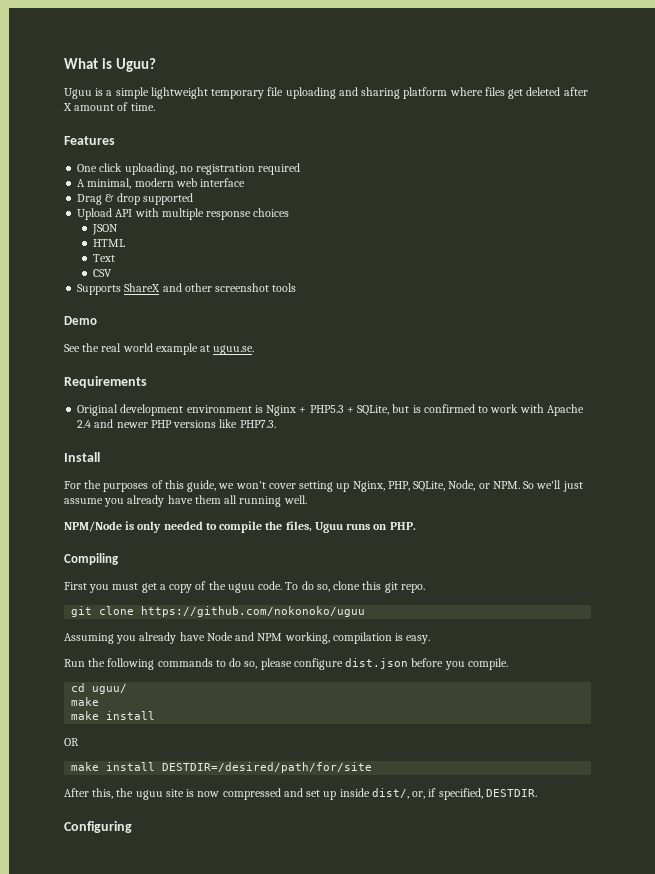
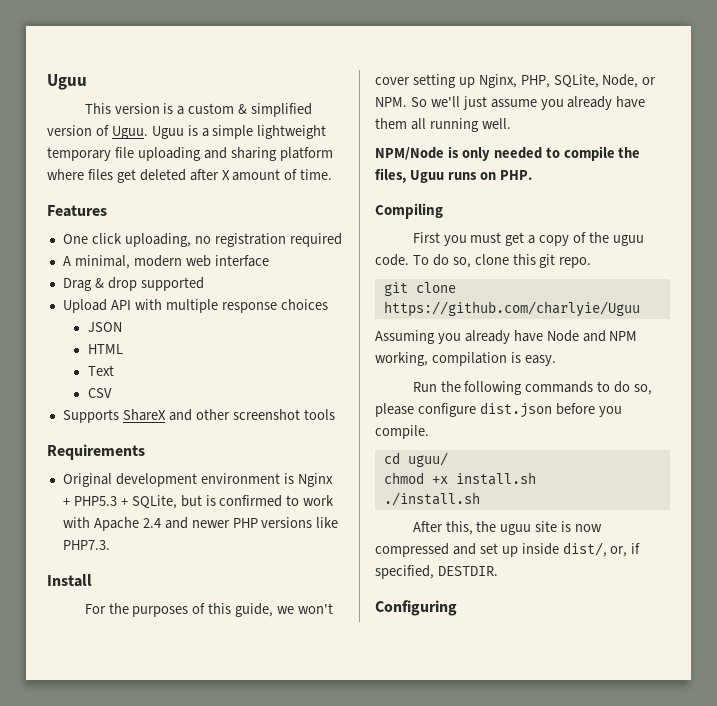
[64,58,156,72] What is Uguu? // -> [47,74,87,90] [84,103,313,117] [47,125,148,139] Uguu // This version is a custom & simplified version of Uguu.
[64,316,97,325] [64,343,255,355] // Demo // See the real world example at uguu.se. -> (335, 414) none
[141,606,366,617] https://github.com/nokonoko/uguu -> [383,301,640,317] https://github.com/charlyie/Uguu
[71,697,100,706] [71,711,156,720] [64,738,79,746] [71,762,373,773] make // make install // OR // make install DESTDIR=/desired/path/for/site -> [383,472,536,485] [383,492,480,506] chmod +x install.sh // ./install.sh

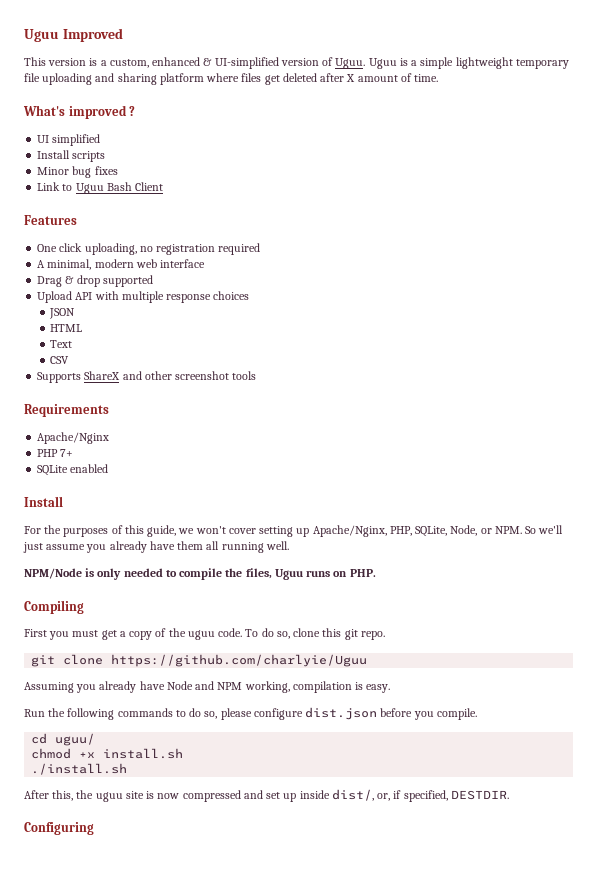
[47,74,87,90] Uguu -> [24,28,123,42] Uguu Improved
[188,103,313,117] custom & simplified -> [109,57,279,69] custom, enhanced & UI-simplified
(333, 174) none -> [23,105,136,119] [37,134,101,146] [37,150,106,162] [37,166,118,178] [37,182,164,194] // What's improved ? // UI simplified // Install scripts // Minor bug fixes // Link to Uguu Bash Client
[62,473,333,487] [62,495,335,509] [62,517,339,531] [62,540,110,550] Original development environment is Nginx + PHP5.3 + SQLite, but is confirmed to work with Apache 2.4 and newer PHP versions like PHP7.3. -> [37,432,110,444] [37,449,74,457] [37,464,109,476] Apache/Nginx // PHP 7+ // SQLite enabled
[478,74,517,88] Nginx, -> [312,525,387,537] Apache/Nginx,

